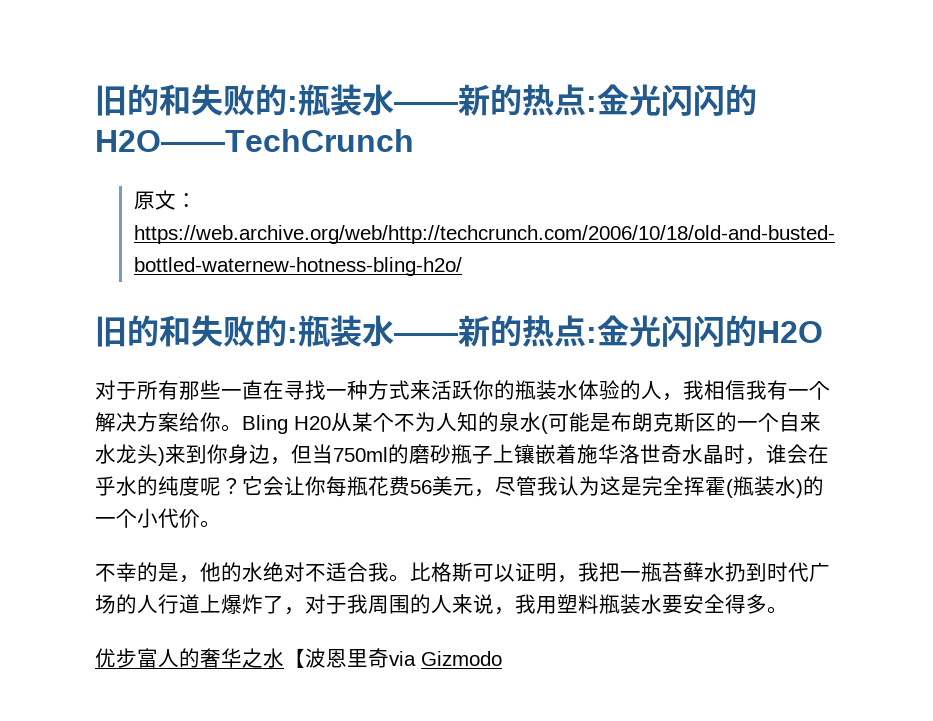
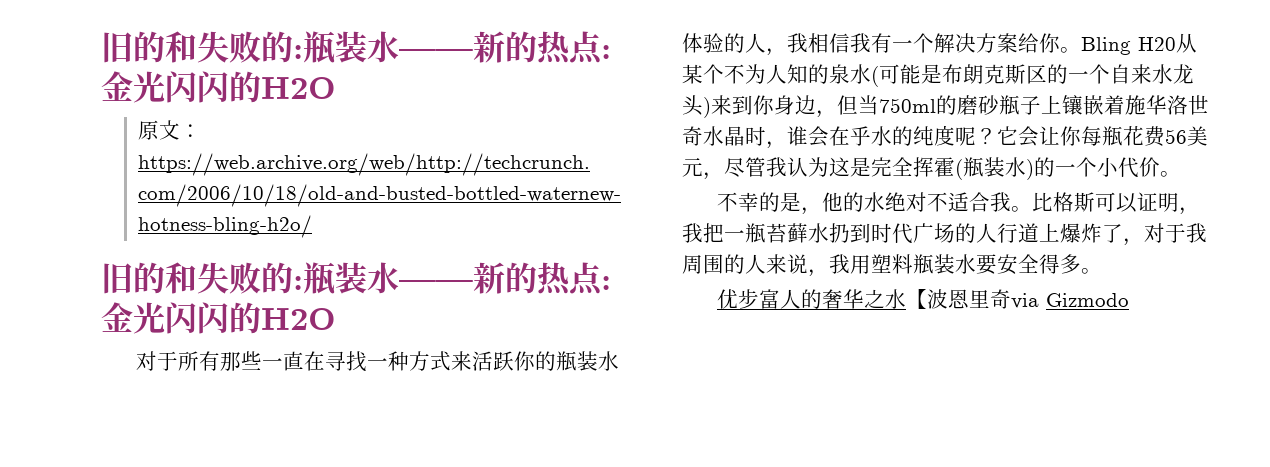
[95,129,414,152] H2O——TechCrunch -> [261,77,336,99] H2O

